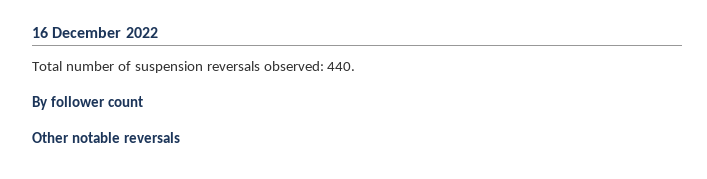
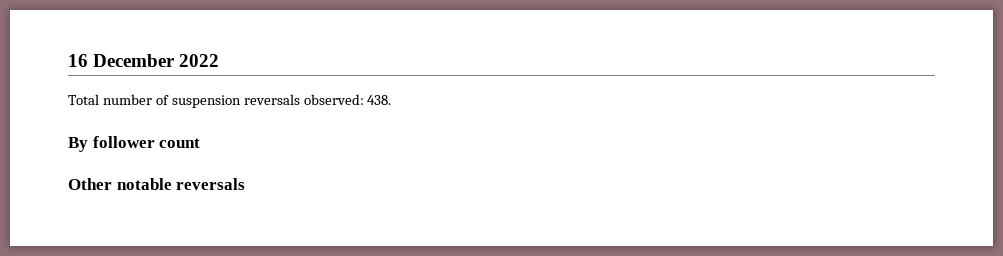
[327,62,356,71] 440. -> [367,95,392,105] 438.

